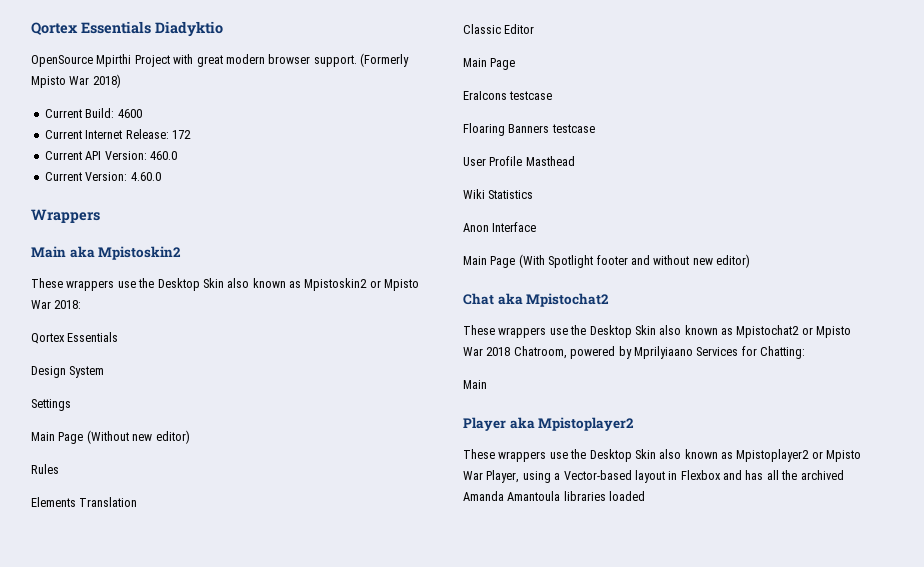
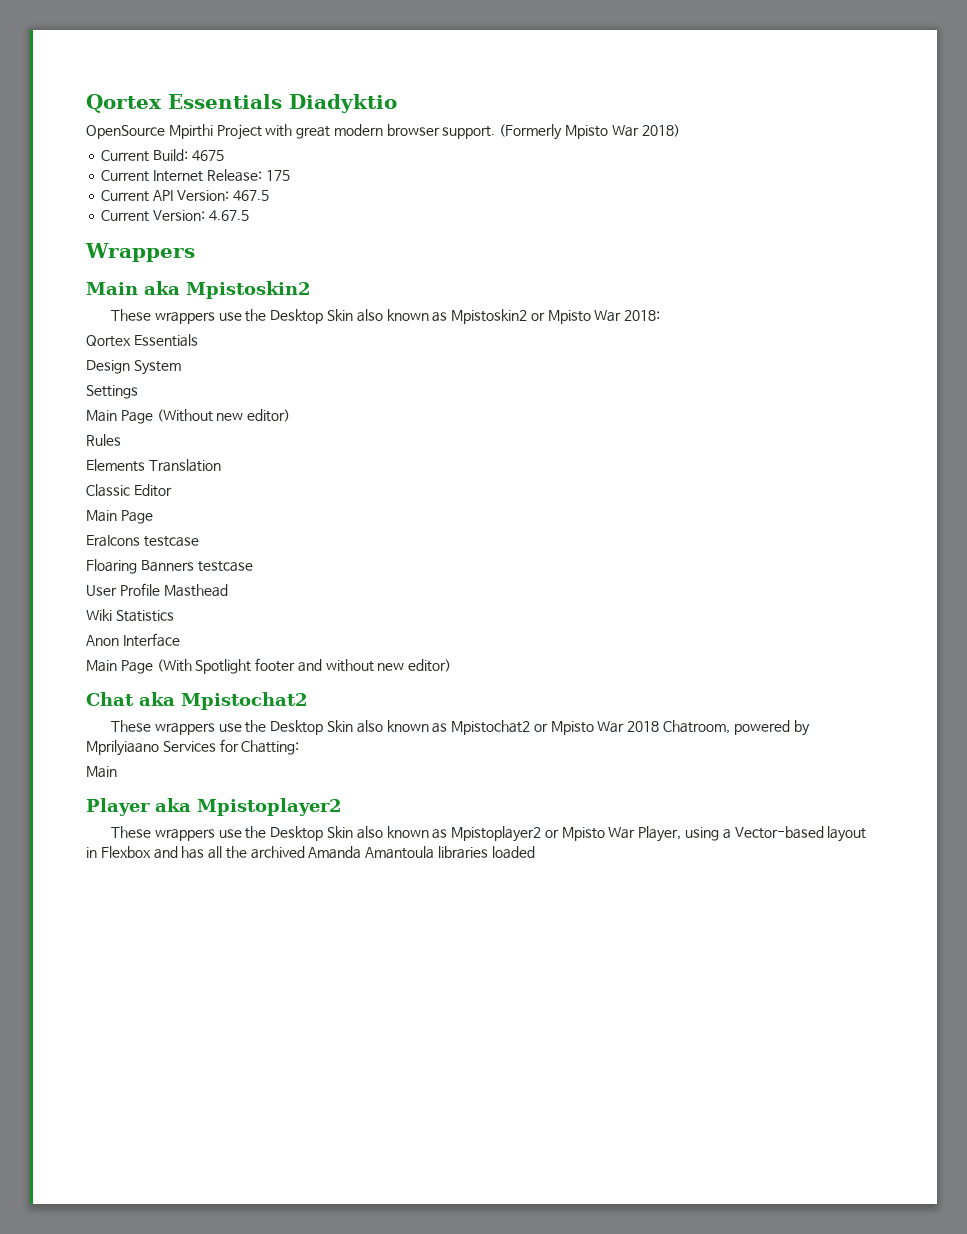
[117,109,142,118] 4600 -> [191,150,224,161] 4675
[171,130,191,139] 172 -> [265,170,290,181] 175
[149,151,177,160] 460.0 -> [232,190,269,201] 467.5
[130,172,161,181] 4.60.0 -> [208,210,249,221] 4.67.5

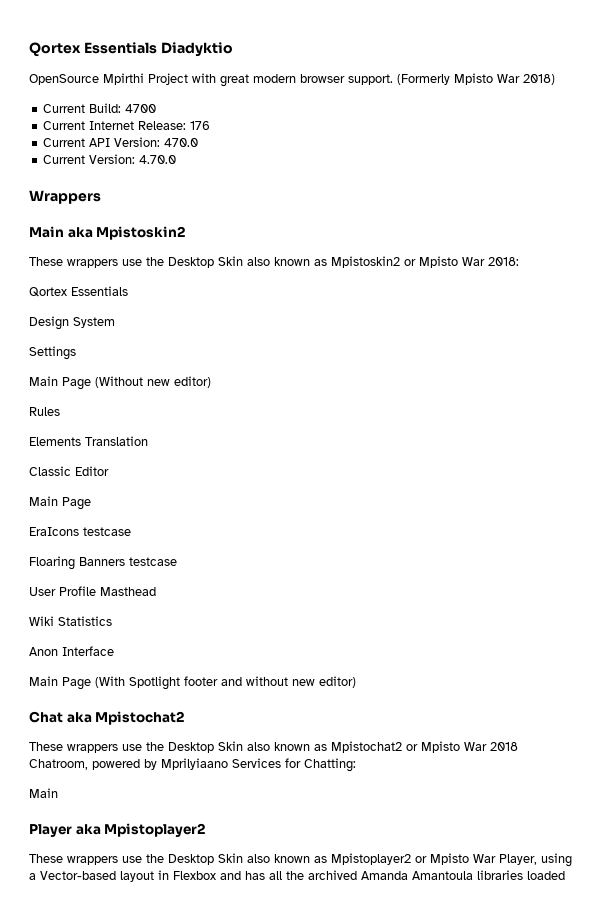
[191,150,224,161] 4675 -> [125,104,157,113] 4700
[265,170,290,181] 175 -> [190,121,211,130] 176
[232,190,269,201] 467.5 -> [164,138,199,147] 470.0
[208,210,249,221] 4.67.5 -> [139,155,177,164] 4.70.0

